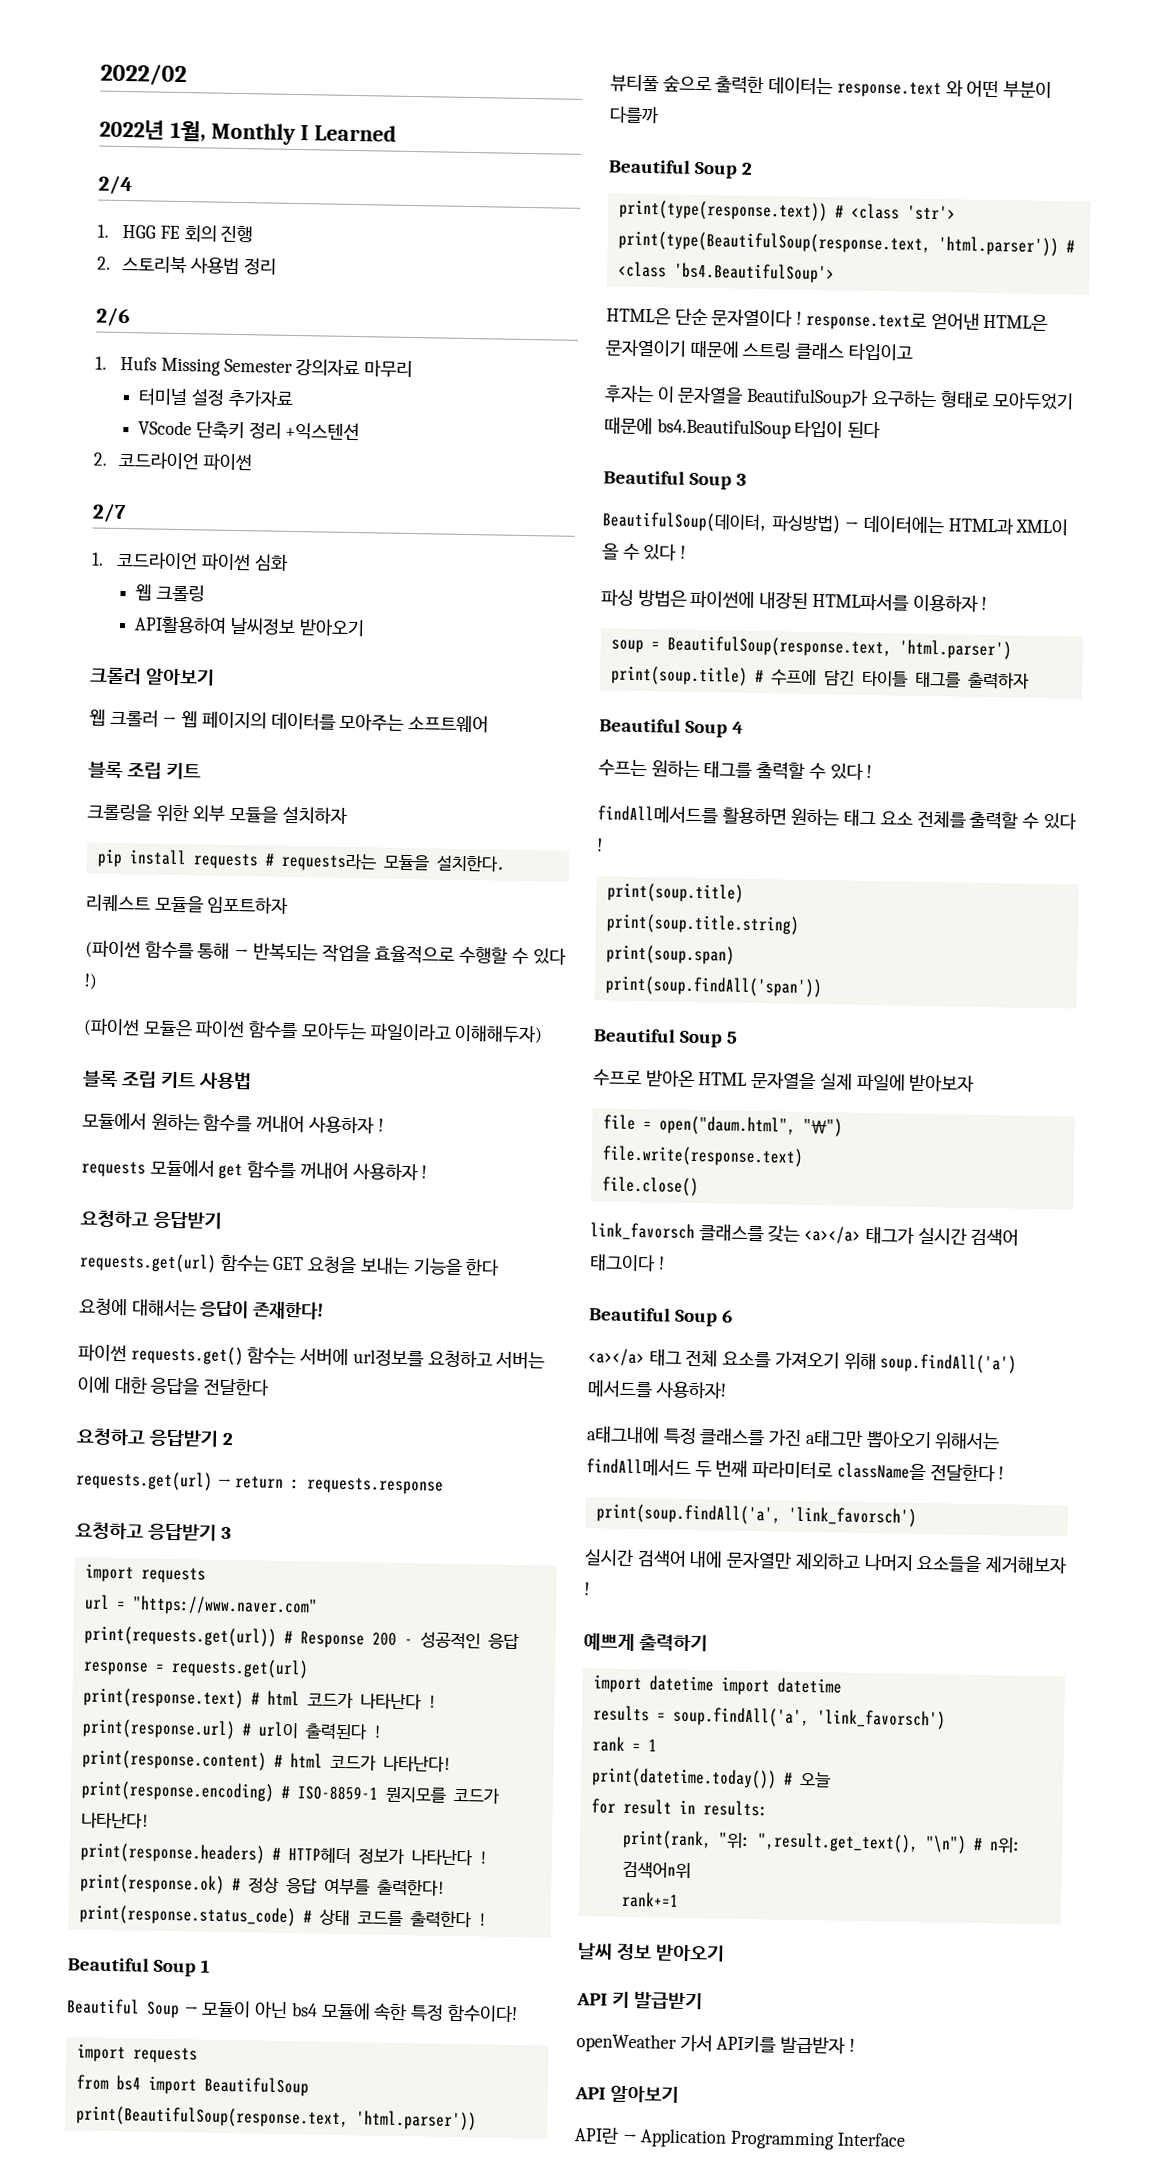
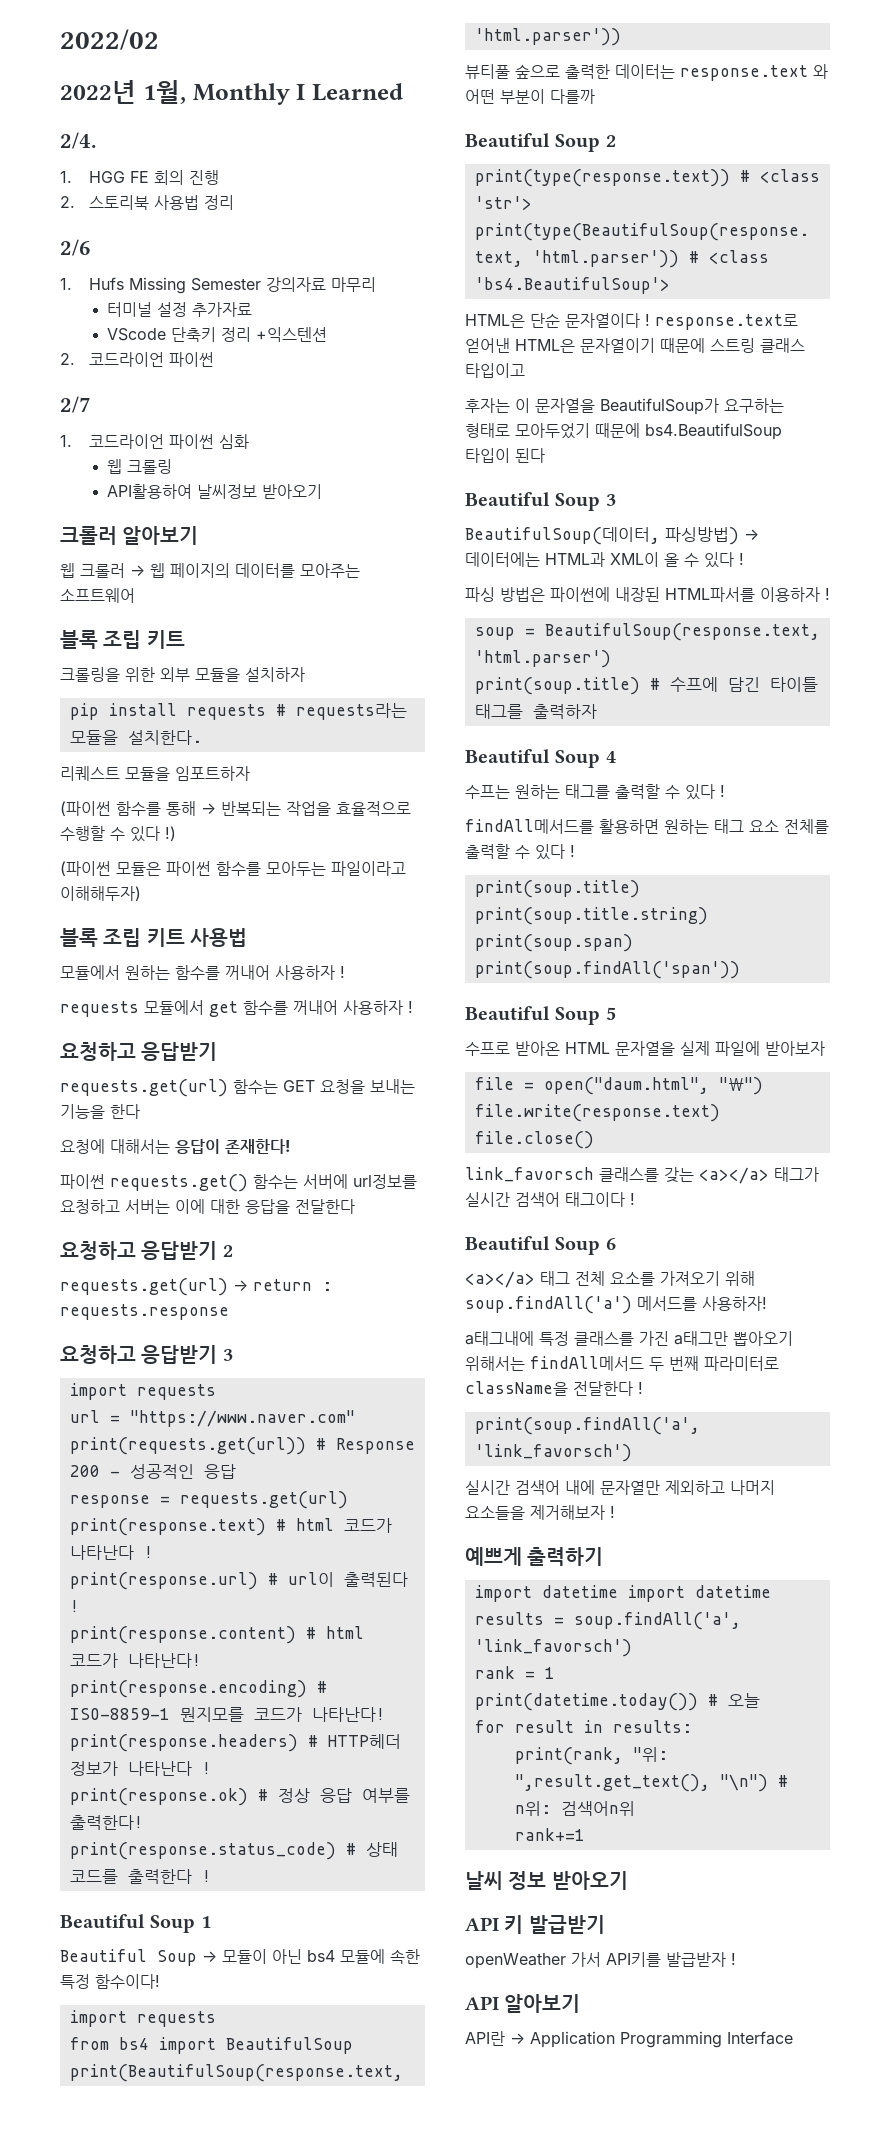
[98,175,133,195] 2/4 -> [60,132,96,149] 2/4.

